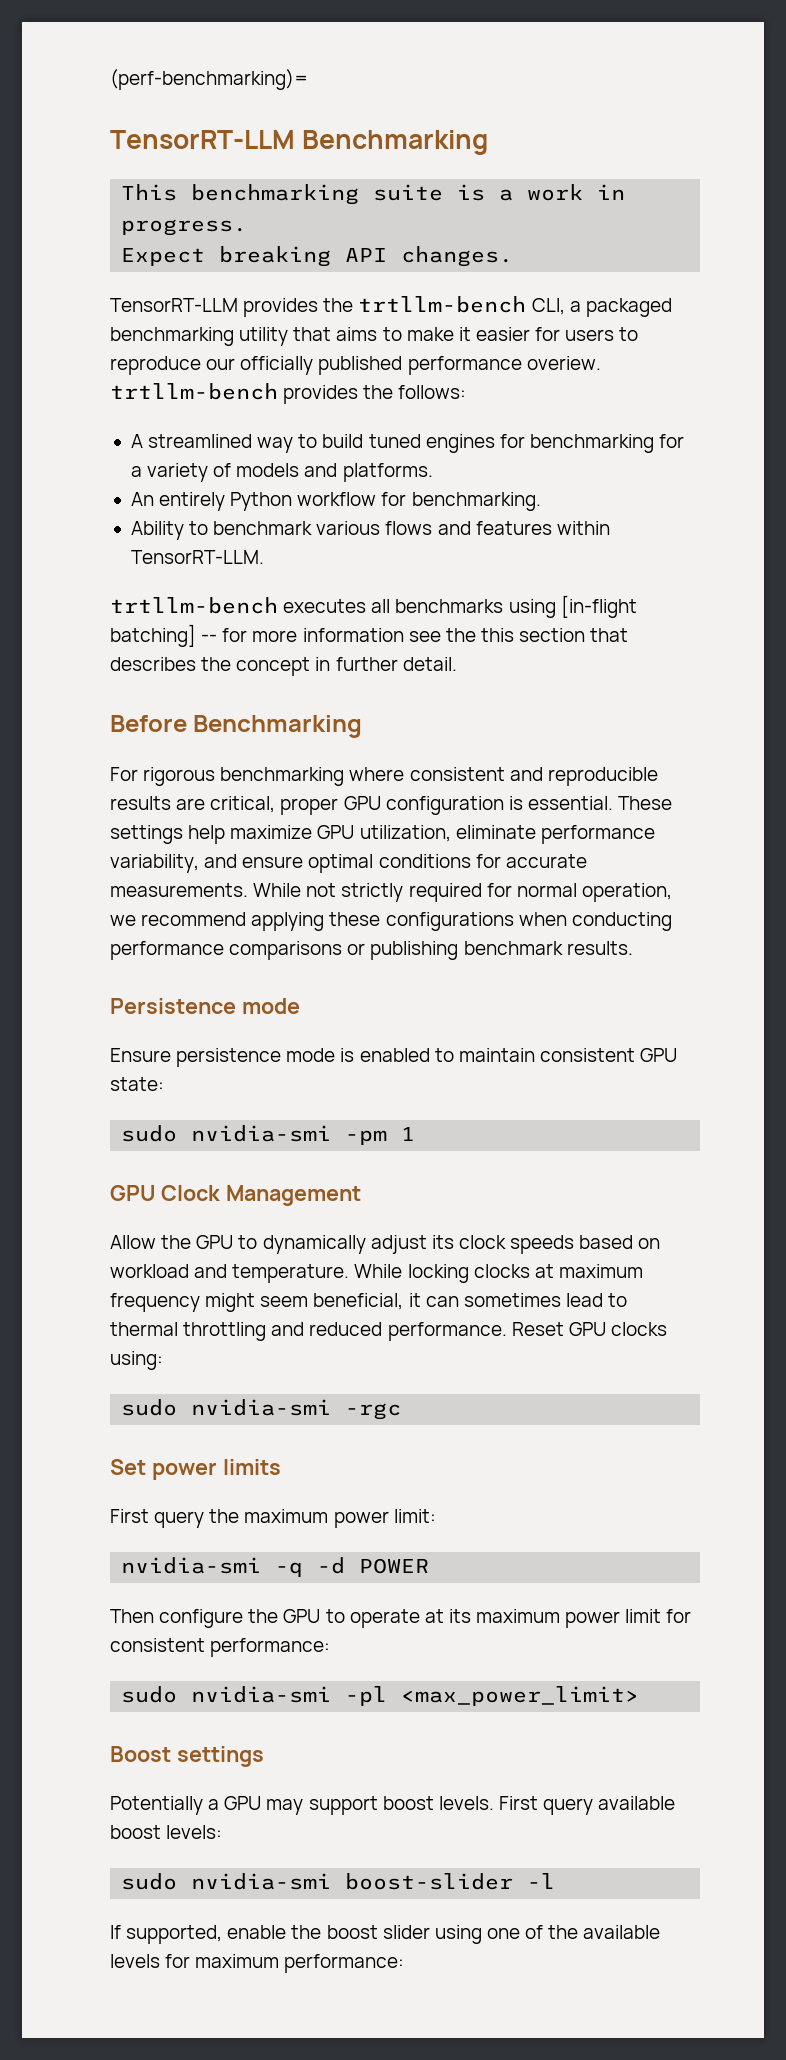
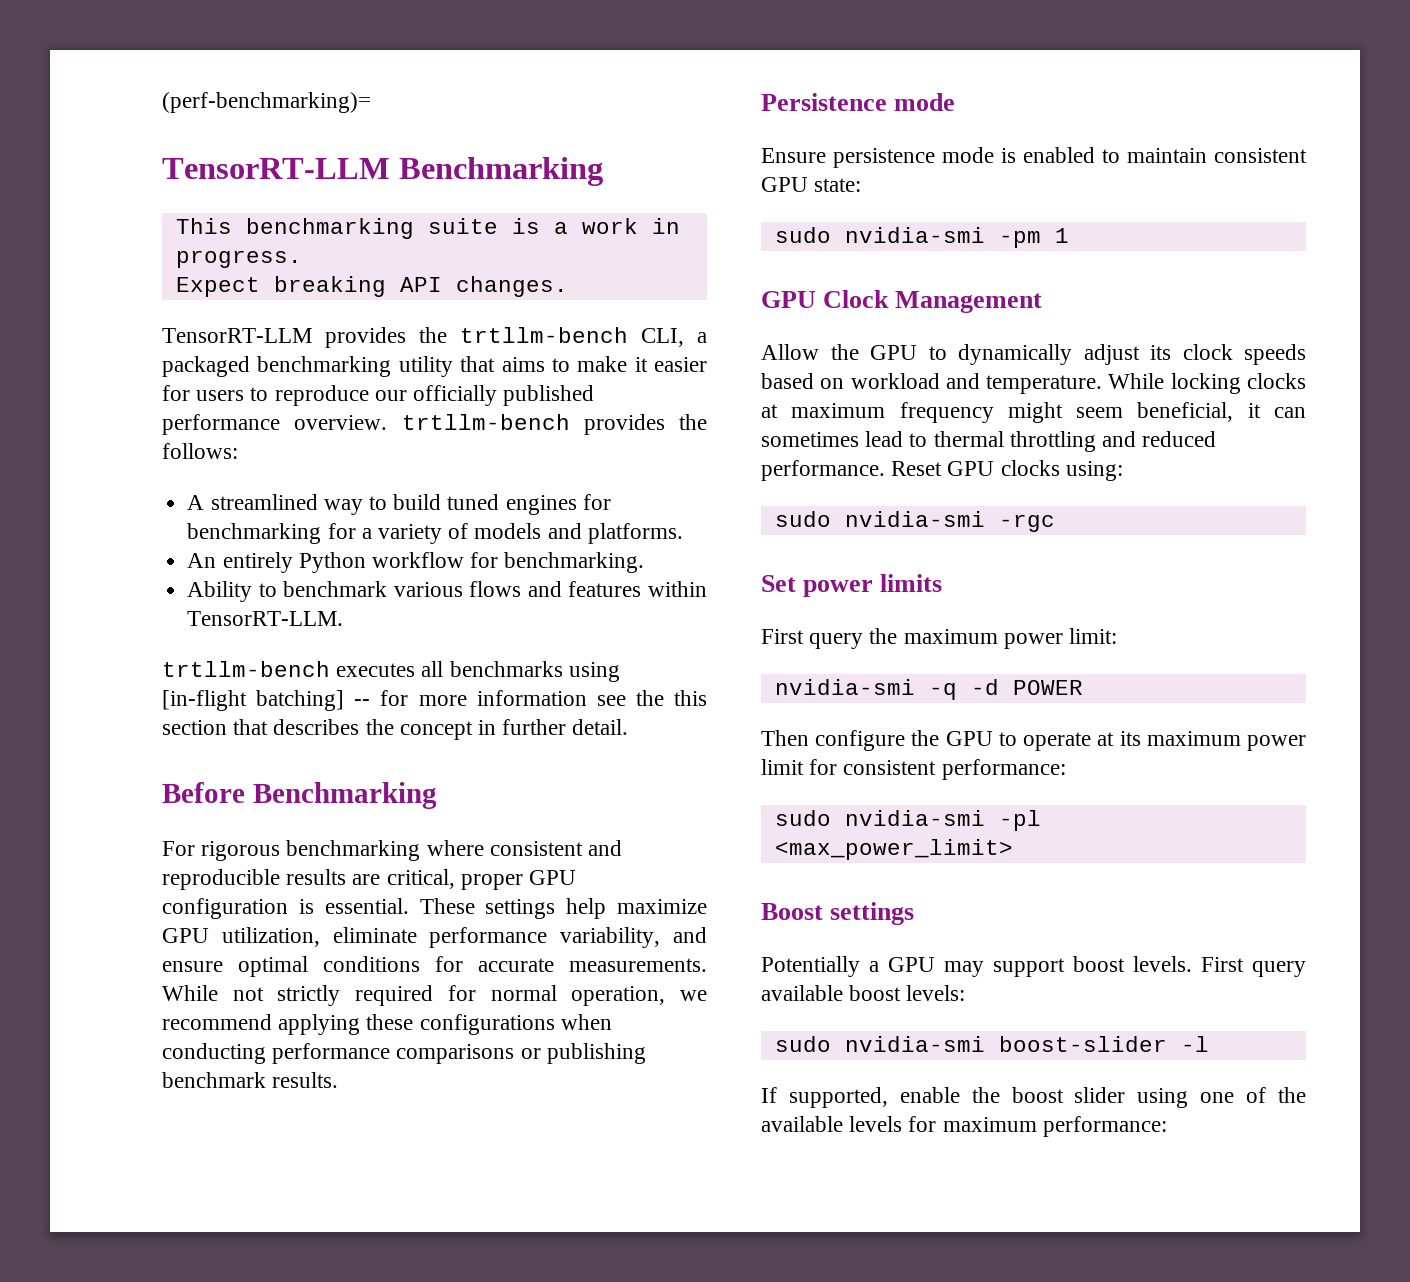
[526,356,601,370] overiew. -> [294,415,388,430] overview.

